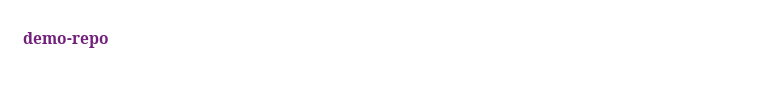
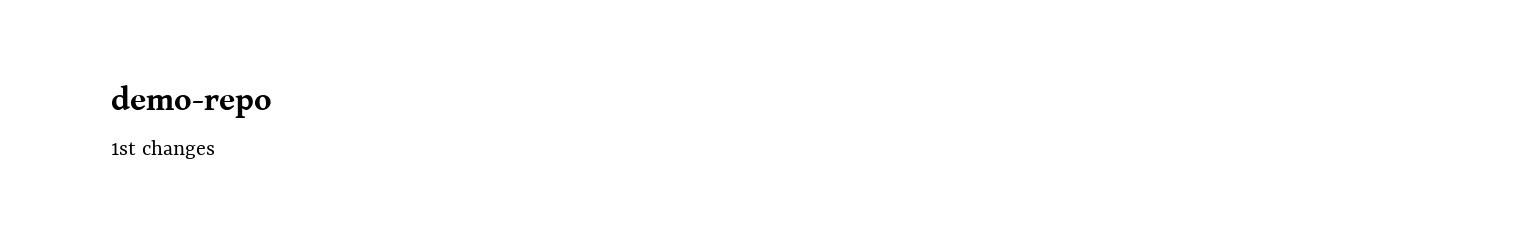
(109, 40) none -> [111,140,216,159] // 1st changes

